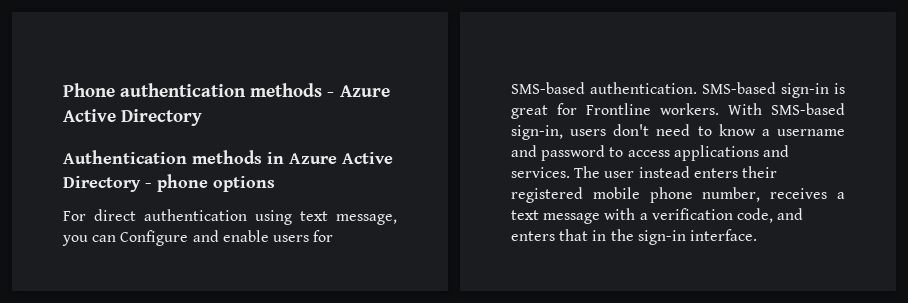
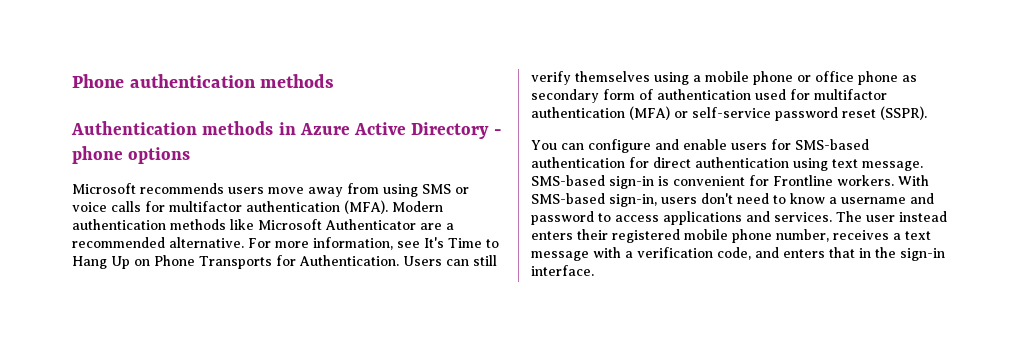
[327,85,390,97] [63,109,203,126] - Azure Active Directory -> (335, 81) none
[63,209,397,225] [62,230,189,246] For direct authentication using text message, you can Configure -> [72,183,469,197] [72,200,443,214] [72,219,454,230] [72,237,499,250] [72,255,497,269] [531,71,917,85] [531,89,887,103] [531,106,927,121] [531,139,651,153] Microsoft recommends users move away from using SMS or voice calls for multifactor authentication (MFA). Modern authentication methods like Microsoft Authenticator are a recommended alternative. For more information, see It's Time to Hang Up on Phone Transports for Authentication. Users can still verify themselves using a mobile phone or office phone as secondary form of authentication used for multifactor authentication (MFA) or self-service password reset (SSPR). // You can configure
[590,82,697,94] authentication. -> [531,157,923,171] authentication for direct authentication using text message.
[511,105,548,119] great -> [673,176,745,186] convenient

